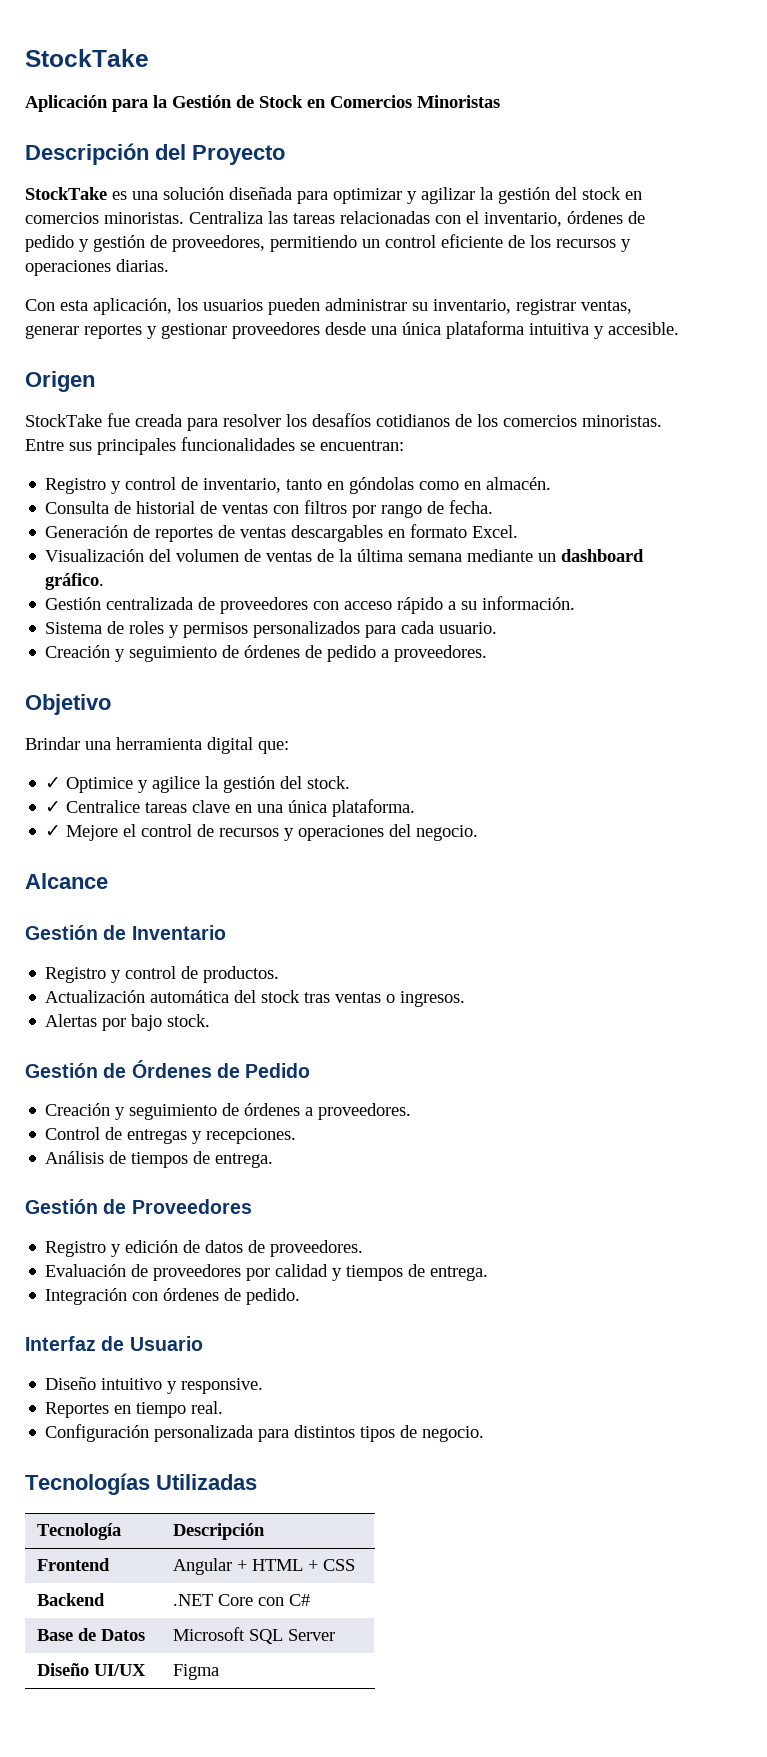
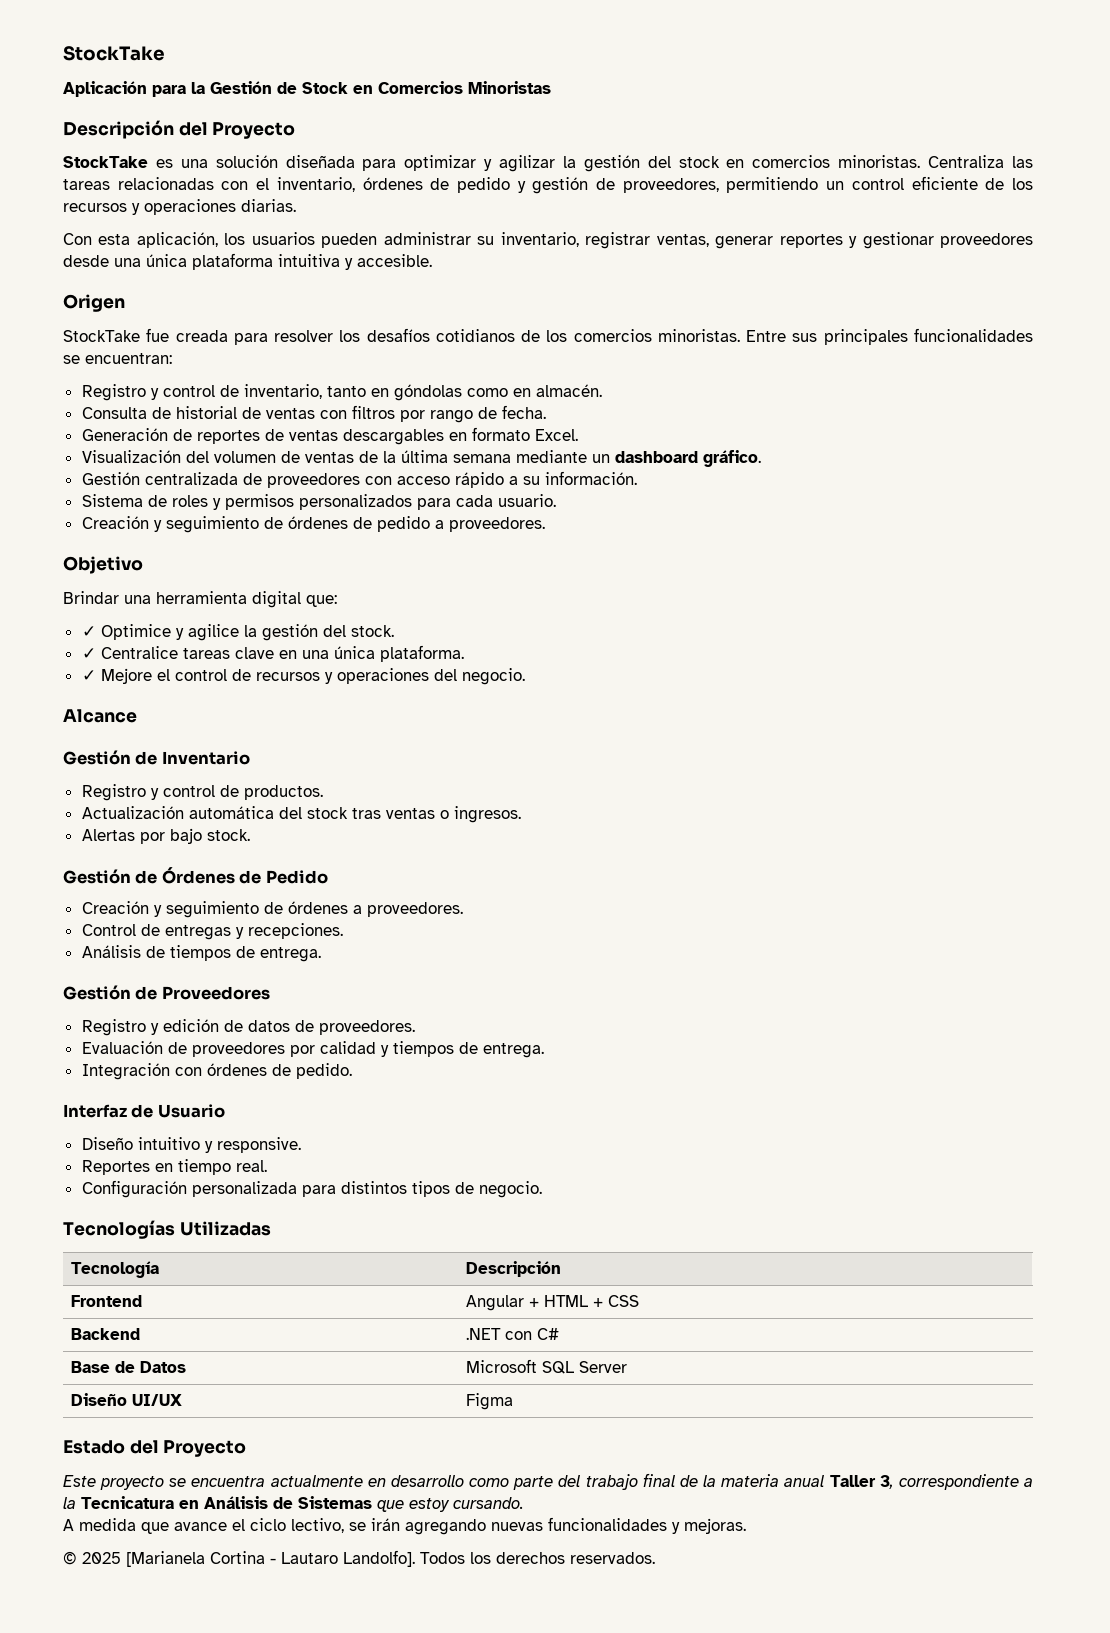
[218,1594,254,1606] Core -> (501, 1334) none
(220, 1672) none -> [63,1440,247,1457] [63,1473,1033,1490] [63,1496,524,1512] [63,1517,746,1535] [63,1550,655,1567] // Estado del Proyecto // Este proyecto se encuentra actualmente en desarrollo como parte del trabajo final de la materia anual Taller 3, correspondiente a la Tecnicatura en Análisis de Sistemas que estoy cursando. // A medida que avance el ciclo lectivo, se irán agregando nuevas funcionalidades y mejoras. // © 2025 [Marianela Cortina - Lautaro Landolfo]. Todos los derechos reservados.

